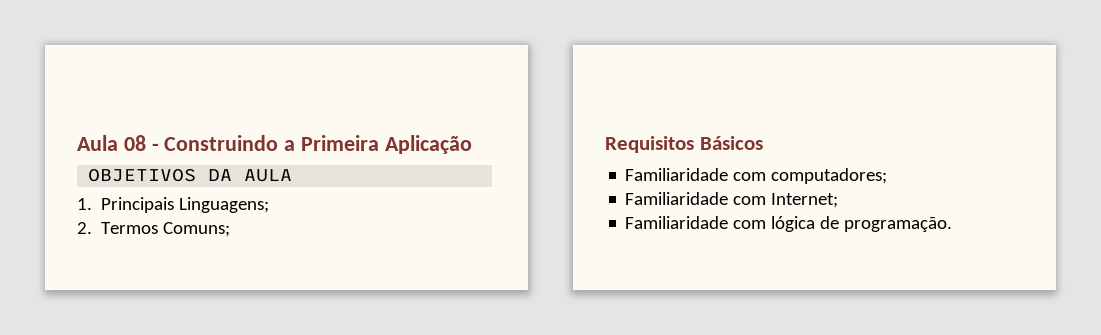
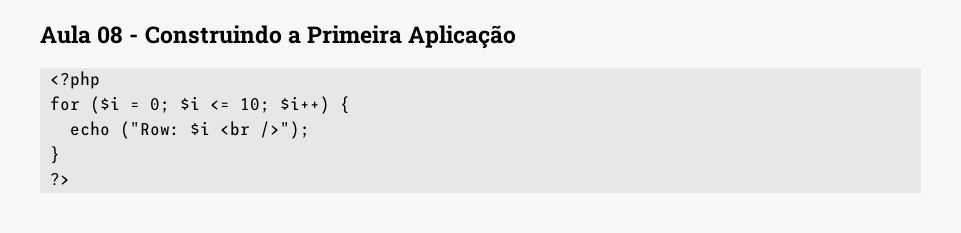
[88,169,293,182] [77,197,270,213] [77,222,231,237] [605,136,763,153] [625,168,888,184] [625,192,839,208] [625,216,953,232] OBJETIVOS DA AULA // 1. Principais Linguagens; // 2. Termos Comuns; // Requisitos Básicos // Familiaridade com computadores; // Familiaridade com Internet; // Familiaridade com lógica de programação. -> [49,71,100,89] [49,96,350,114] [69,121,310,139] [49,146,60,164] [49,173,70,186] <?php // for ($i = 0; $i <= 10; $i++) { // echo ("Row: $i <br />"); // } // ?>

